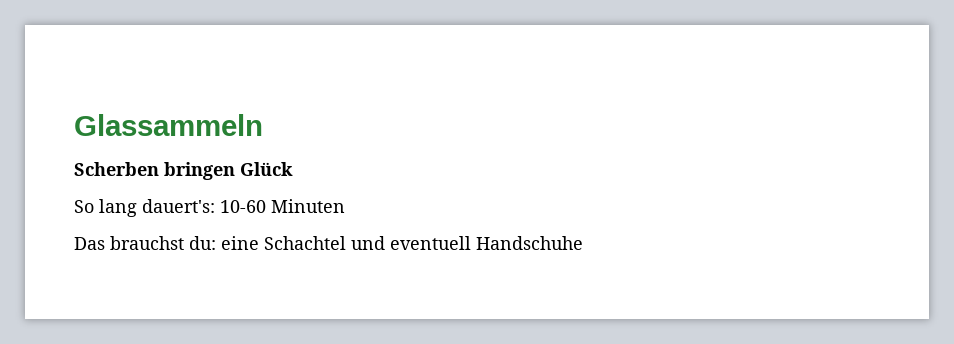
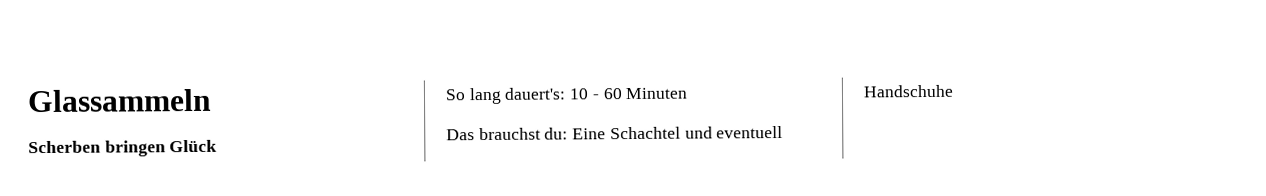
[220,200,266,213] 10-60 -> [569,88,623,100] 10 - 60
[221,236,259,250] eine -> [572,128,607,140] Eine

